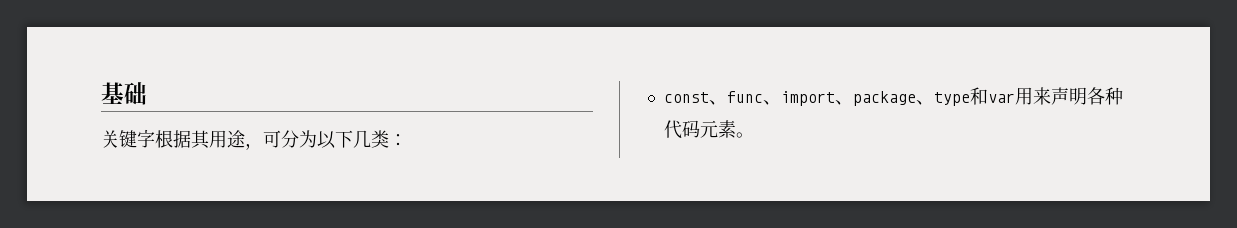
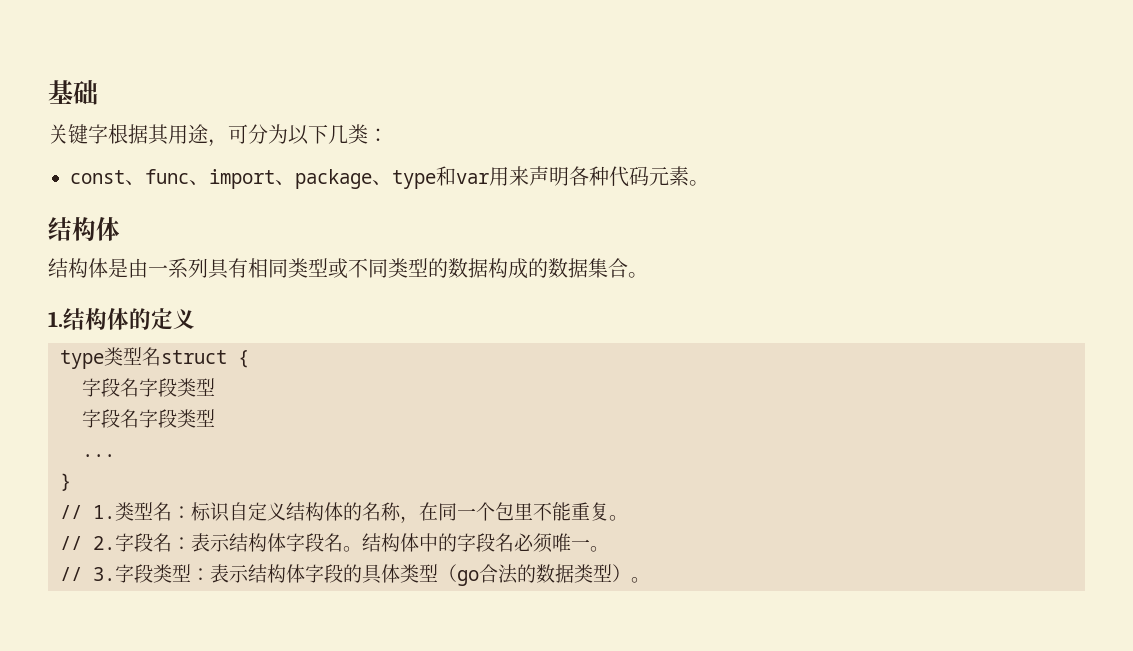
(754, 135) none -> [48,216,120,241] [48,258,648,279] [48,308,195,330] [60,347,249,369] [82,378,215,397] [82,409,215,428] [82,454,115,457] [60,473,71,491] [60,502,628,523] [60,533,609,553] [60,564,650,586] // 结构体 // 结构体是由一系列具有相同类型或不同类型的数据构成的数据集合。 // 1.结构体的定义 // type类型名struct { // 字段名字段类型 // 字段名字段类型 // ... // } // // 1.类型名：标识自定义结构体的名称，在同一个包里不能重复。 // // 2.字段名：表示结构体字段名。结构体中的字段名必须唯一。 // // 3.字段类型：表示结构体字段的具体类型（go合法的数据类型）。

